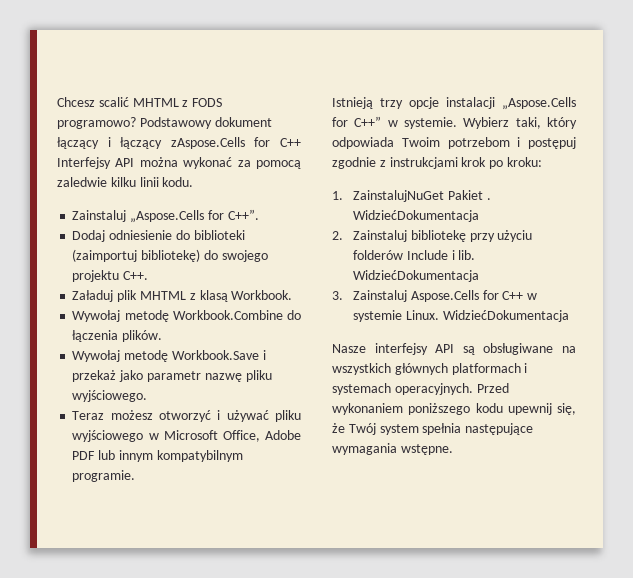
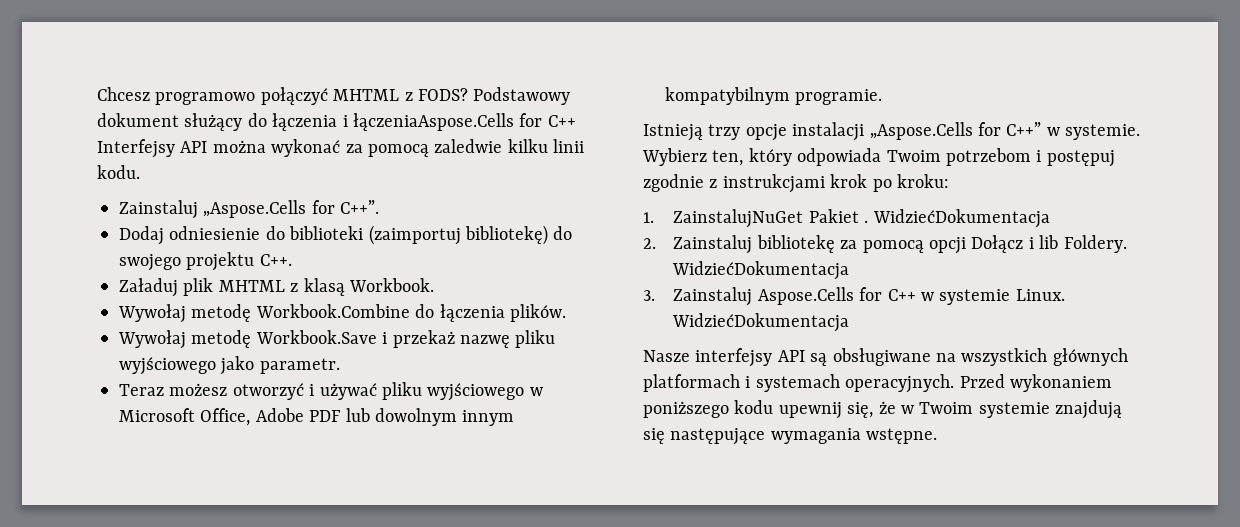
[98,97,223,107] [57,117,272,129] [57,137,245,149] scalić MHTML z FODS programowo? Podstawowy dokument łączący i łączący zAspose.Cells -> [155,87,571,105] [97,113,514,131] programowo połączyć MHTML z FODS? Podstawowy dokument służący do łączenia i łączeniaAspose.Cells
[119,370,272,382] [72,390,148,402] jako parametr nazwę pliku wyjściowego. -> [459,330,556,348] [119,356,340,375] nazwę pliku wyjściowego jako parametr.
(116, 455) none -> [375,408,457,426] dowolnym
[515,117,541,129] taki, -> [712,150,744,166] ten,
[469,230,533,242] [353,250,476,260] przy użyciu folderów Include i lib. -> [840,235,1127,254] za pomocą opcji Dołącz i lib Foldery.
[348,423,462,435] Twój system spełnia -> [901,400,1123,419] [643,428,665,444] w Twoim systemie znajdują się

